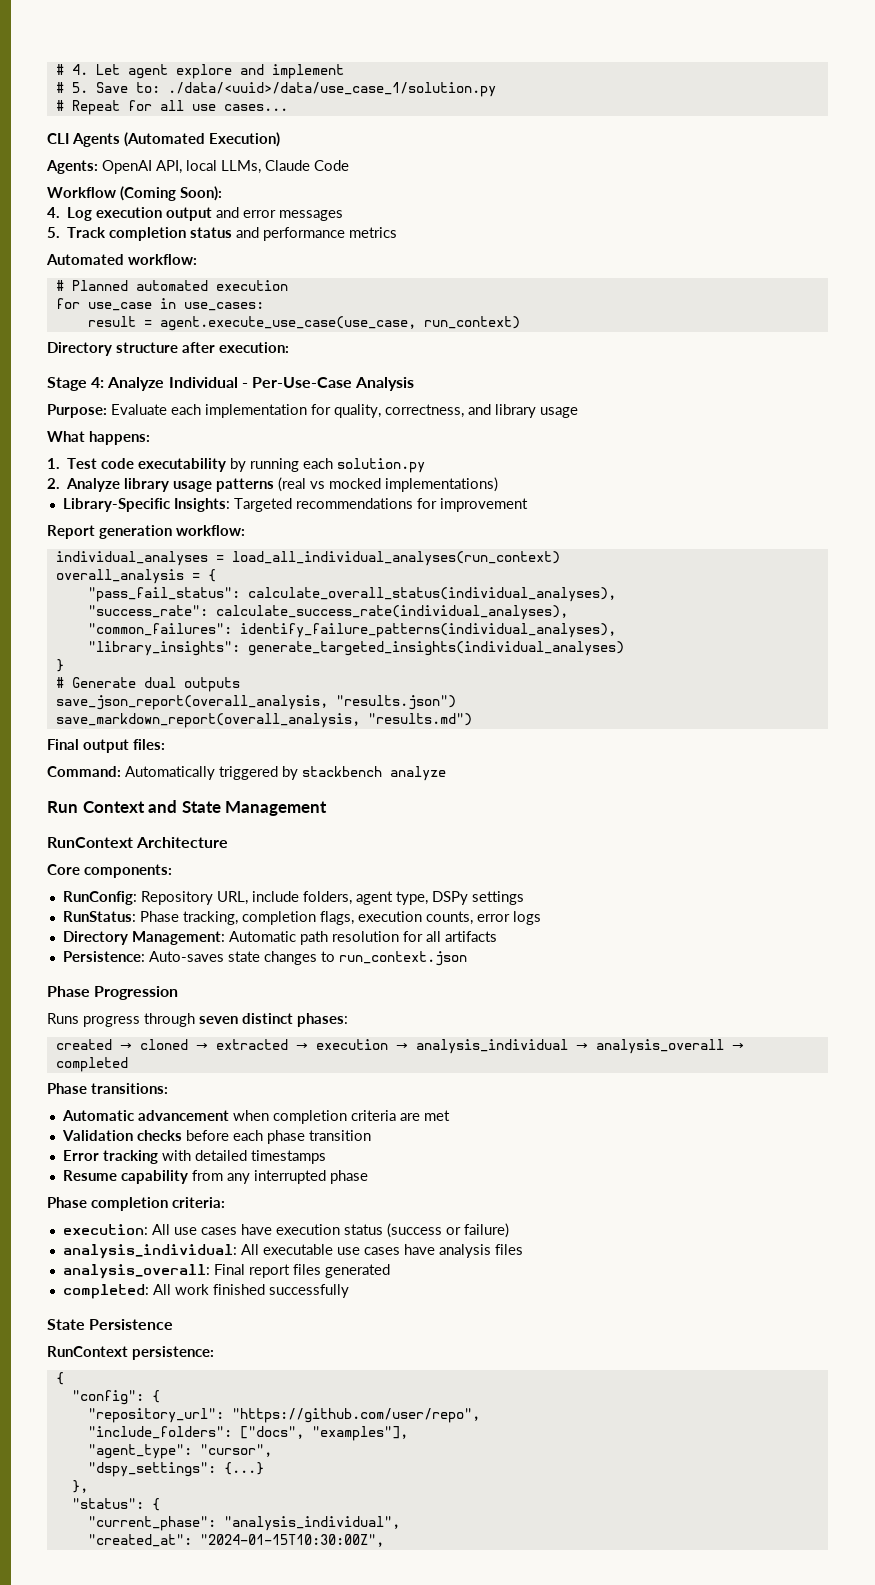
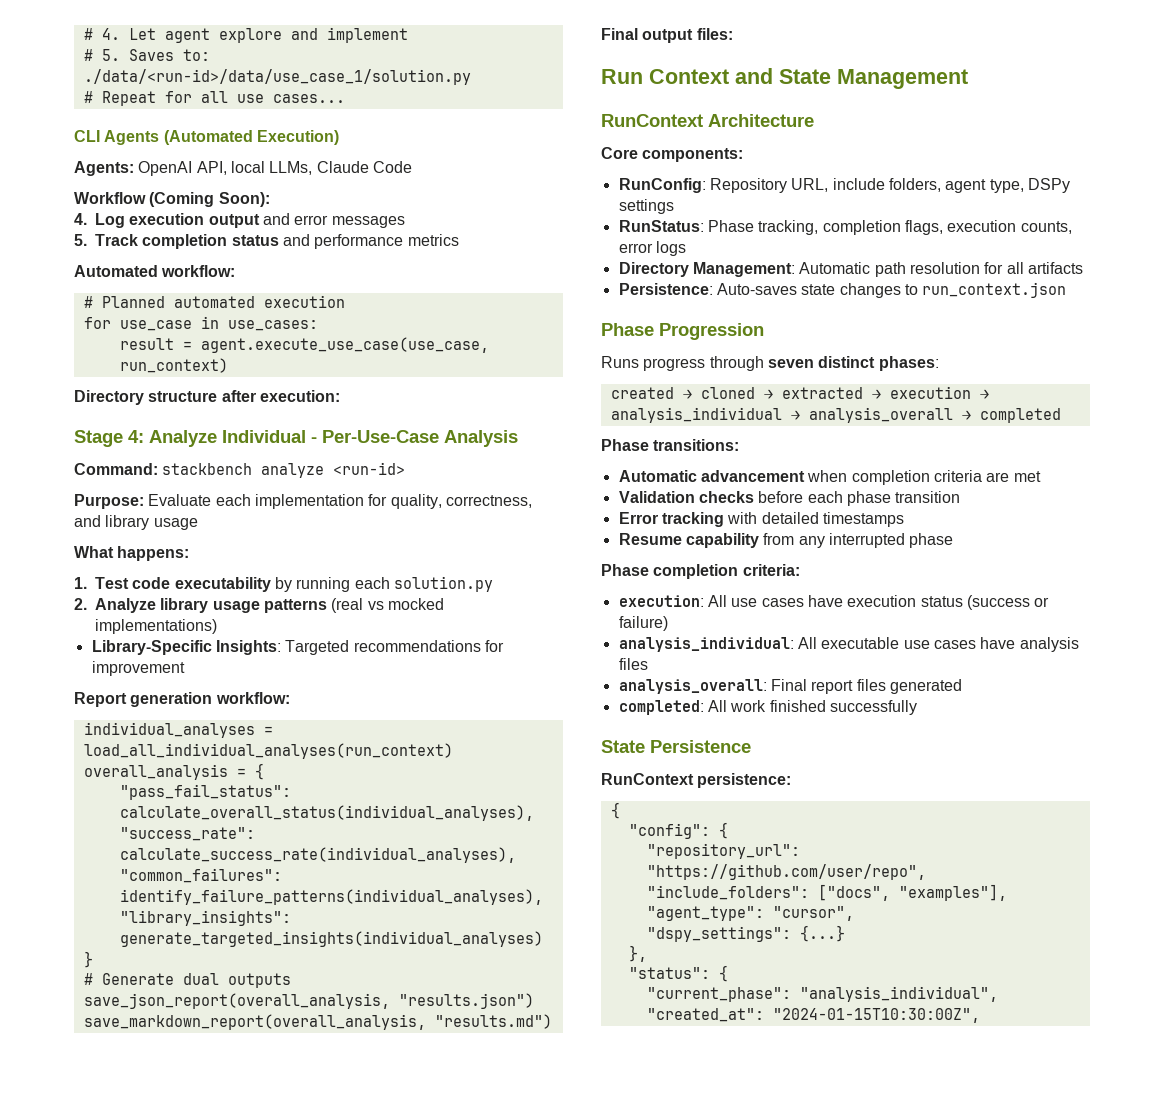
[95,82,496,97] Save to: ./data/<uuid>/data/use_case_1/solution.py -> [128,49,210,61] [83,69,471,85] Saves to: ./data/<run-id>/data/use_case_1/solution.py
(415, 384) none -> [74,462,406,478] // Command: stackbench analyze <run-id>
[47,766,446,781] // Command: Automatically triggered by stackbench analyze -> (733, 34) none

